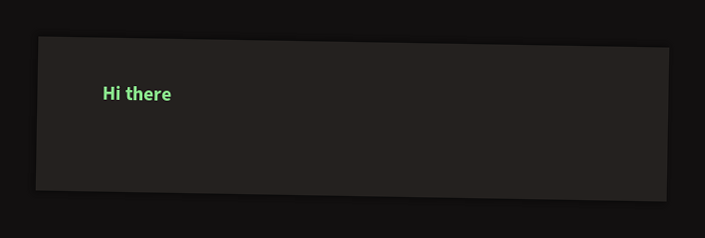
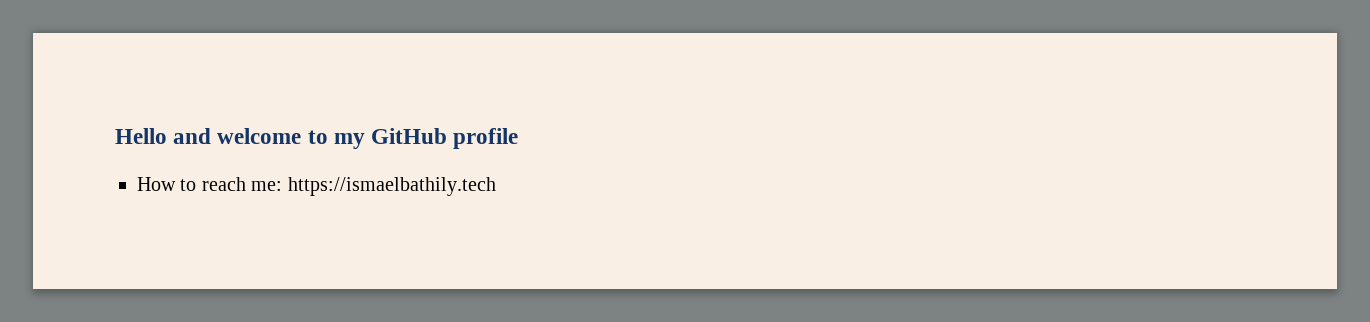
[102,85,173,101] Hi there -> [115,128,519,149] [137,177,496,196] Hello and welcome to my GitHub profile // How to reach me: https://ismaelbathily.tech

